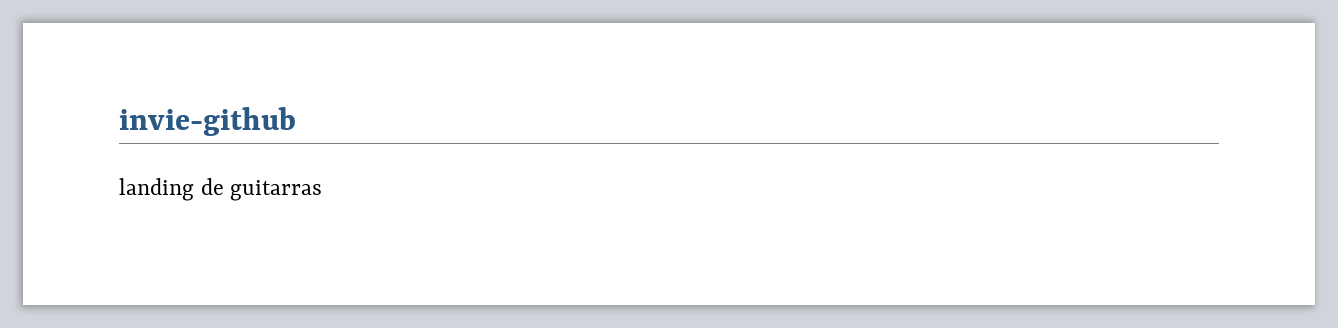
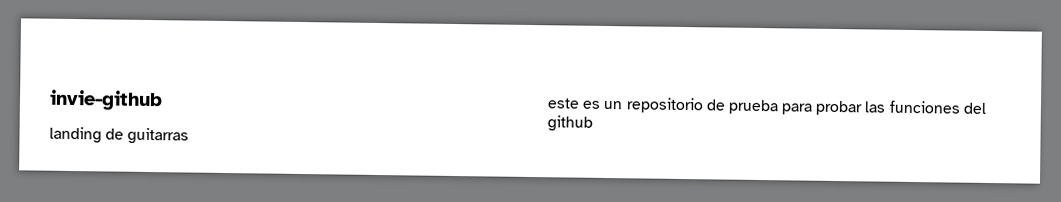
(323, 190) none -> [547,97,987,116] [547,115,593,132] // este es un repositorio de prueba para probar las funciones del github

